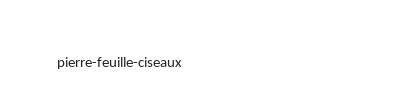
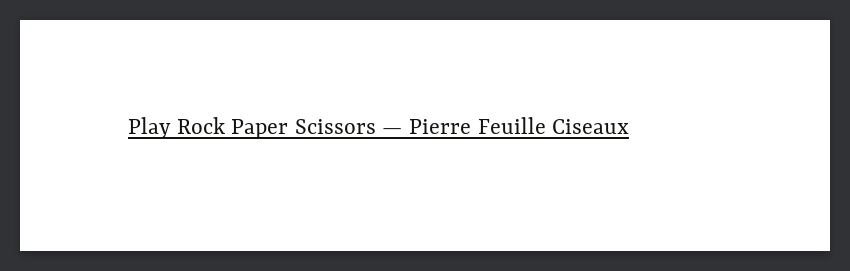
[57,57,182,69] pierre-feuille-ciseaux -> [128,117,630,139] Play Rock Paper Scissors — Pierre Feuille Ciseaux

